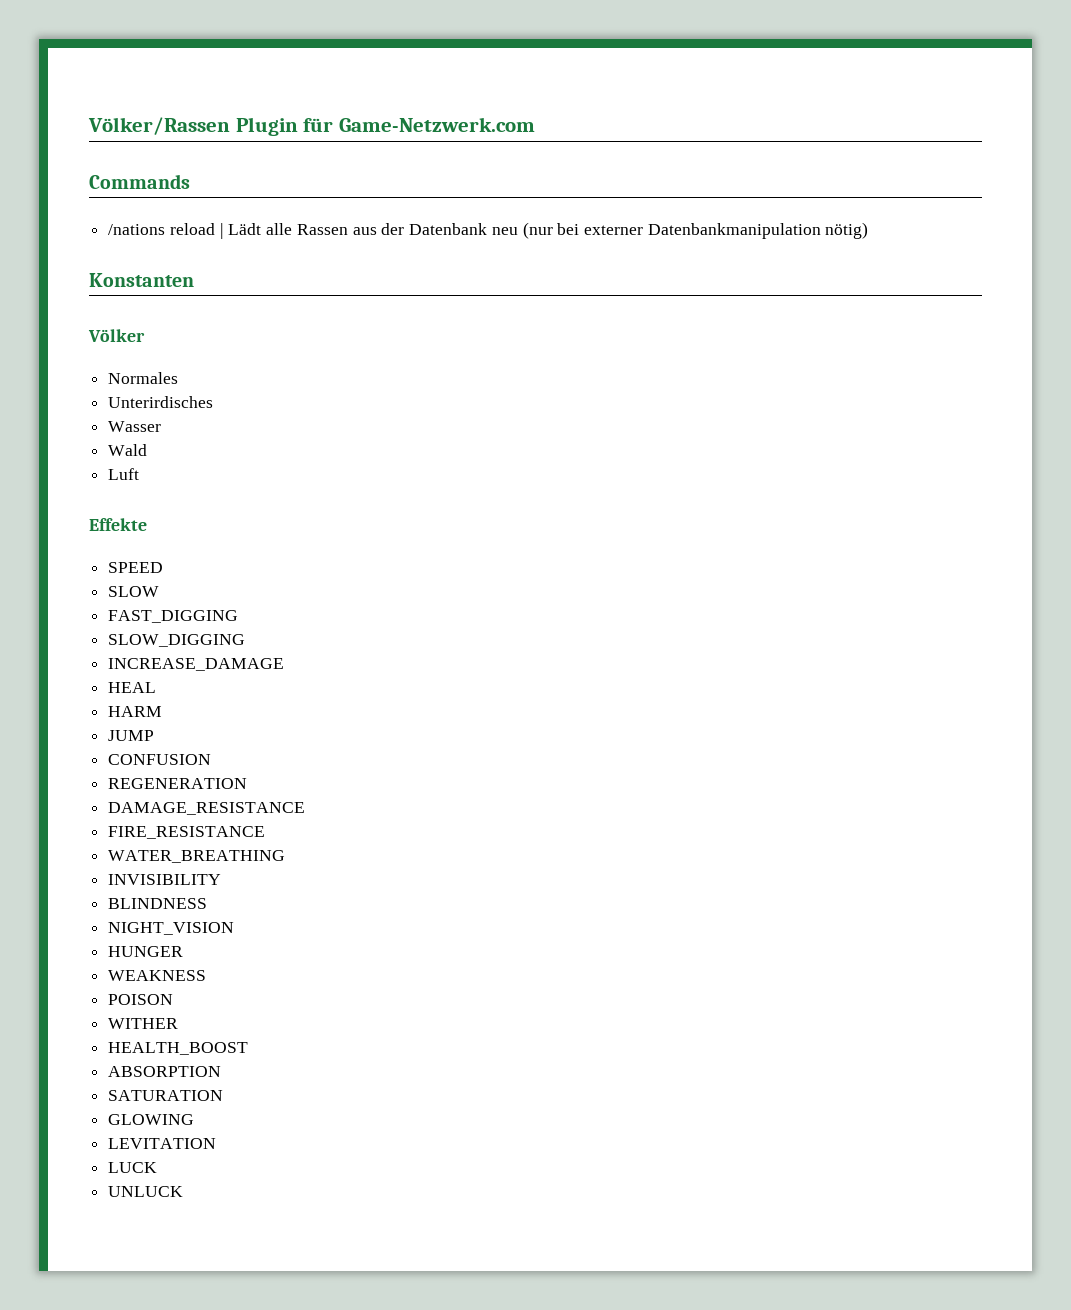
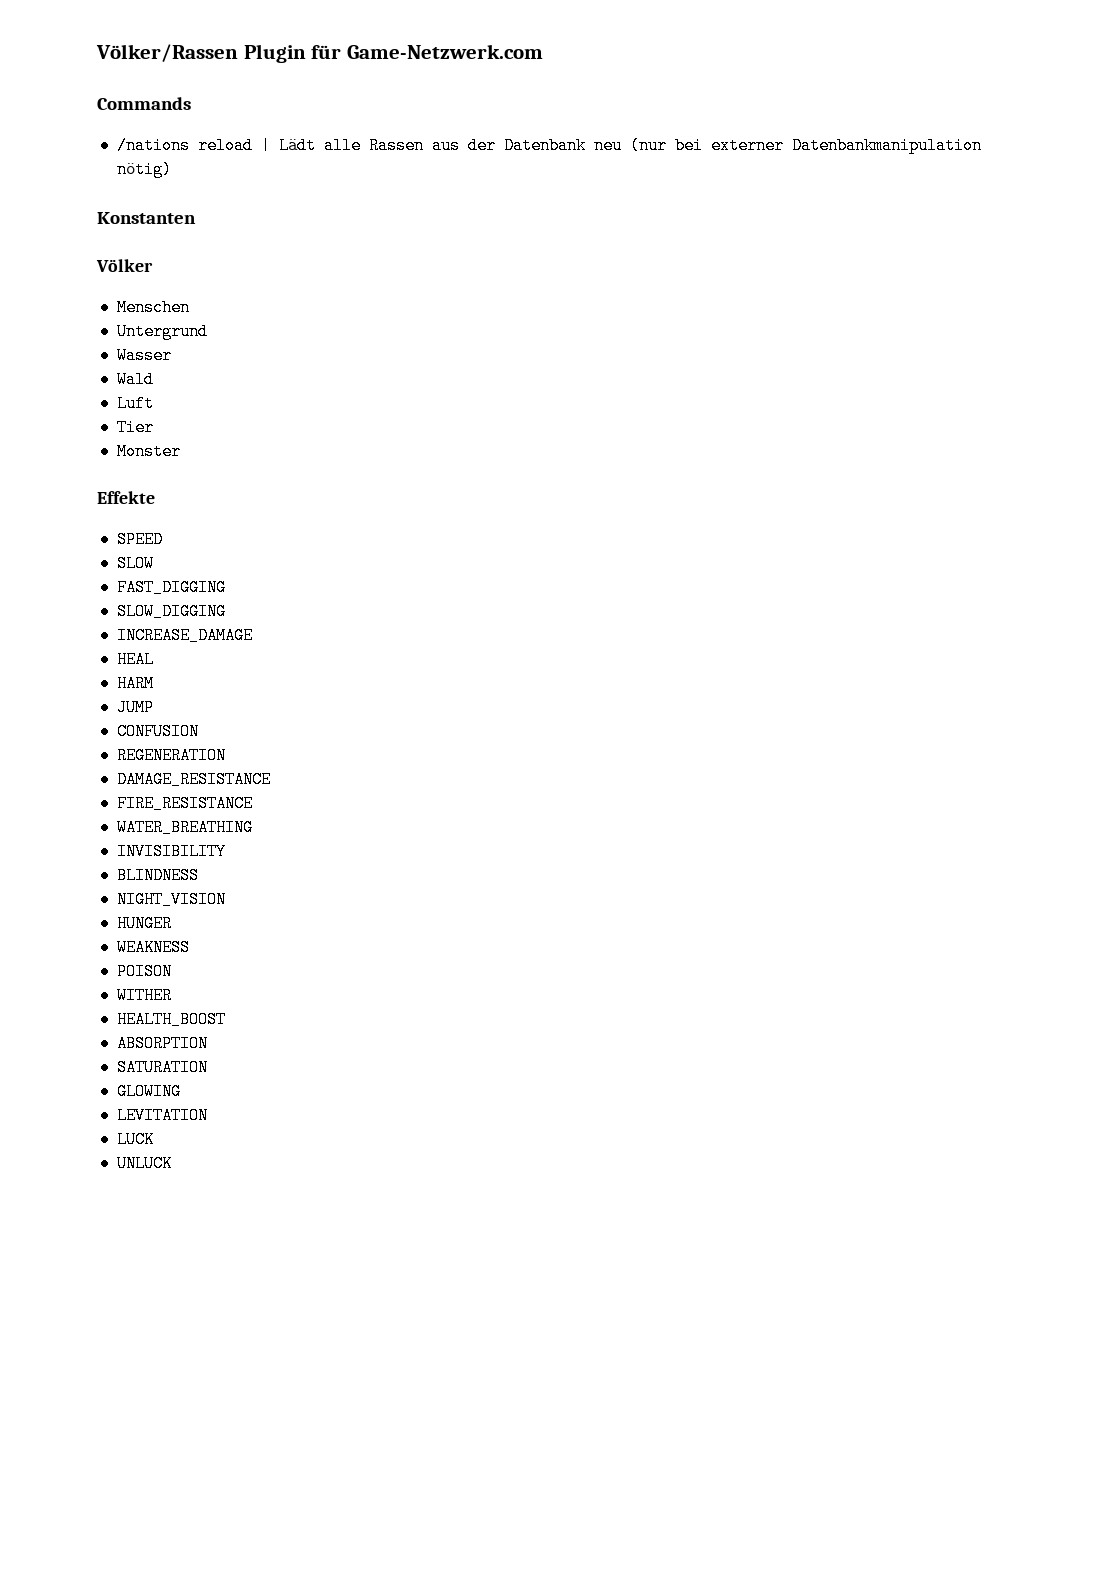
[108,372,179,384] [108,396,214,408] Normales // Unterirdisches -> [116,299,190,316] [116,323,208,340] Menschen // Untergrund
(140, 474) none -> [116,419,154,436] [116,443,181,460] // Tier // Monster

